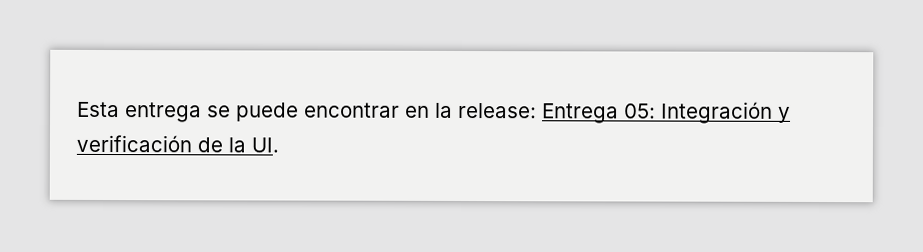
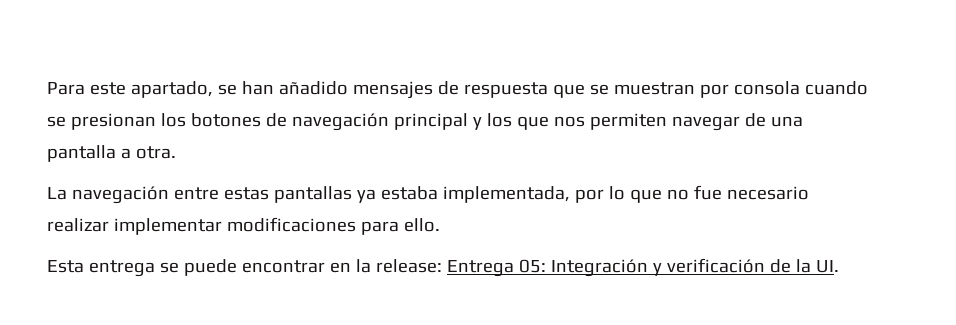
(77, 109) none -> [47,81,868,99] [47,113,803,131] [47,145,176,162] [47,185,809,204] [47,217,440,235] Para este apartado, se han añadido mensajes de respuesta que se muestran por consola cuando se presionan los botones de navegación principal y los que nos permiten navegar de una pantalla a otra. // La navegación entre estas pantallas ya estaba implementada, por lo que no fue necesario realizar implementar modificaciones para ello. //

